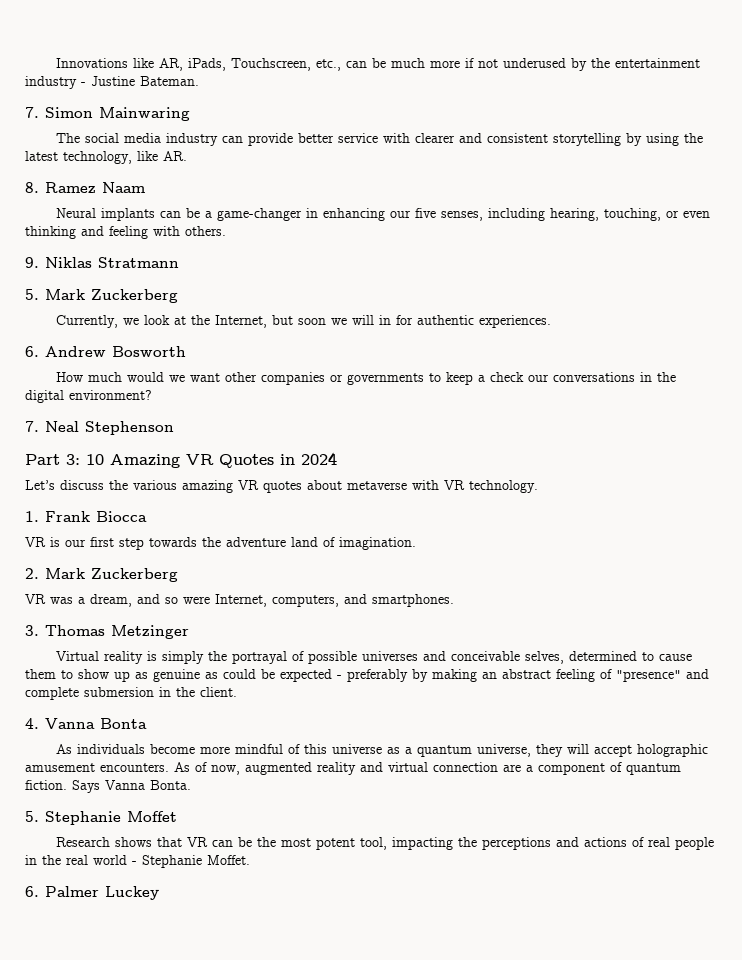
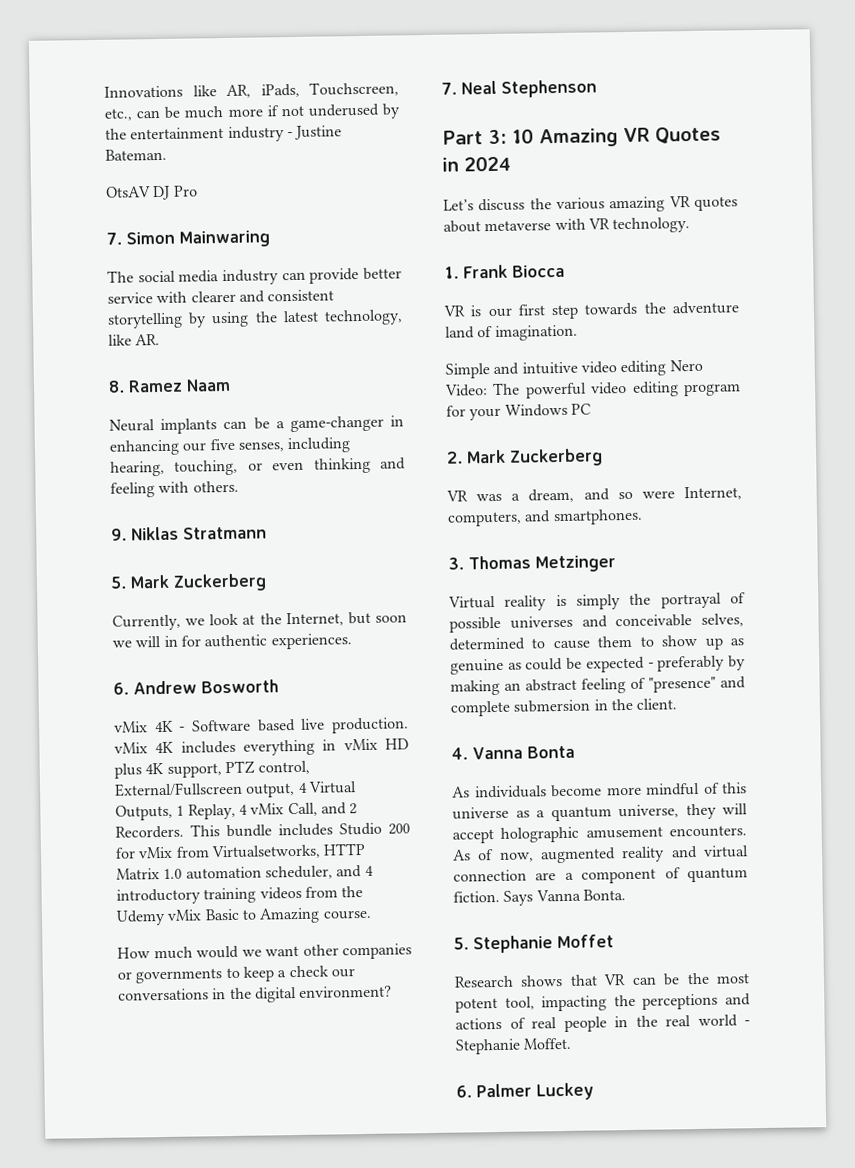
(199, 81) none -> [106,185,198,201] // OtsAV DJ Pro
(186, 351) none -> [114,717,409,734] [114,738,409,756] [114,760,311,779] [114,781,357,798] [115,802,358,821] [115,822,410,839] [115,842,367,860] [116,865,374,880] [116,885,364,905] [116,907,372,926] // vMix 4K - Software based live production. vMix 4K includes everything in vMix HD plus 4K support, PTZ control, External/Fullscreen output, 4 Virtual Outputs, 1 Replay, 4 vMix Call, and 2 Recorders. This bundle includes Studio 200 for vMix from Virtualsetworks, HTTP Matrix 1.0 automation scheduler, and 4 introductory training videos from the Udemy vMix Basic to Amazing course.
(416, 543) none -> [445,359,703,379] [445,381,741,399] [446,403,591,421] // Simple and intuitive video editing Nero Video: The powerful video editing program for your Windows PC

